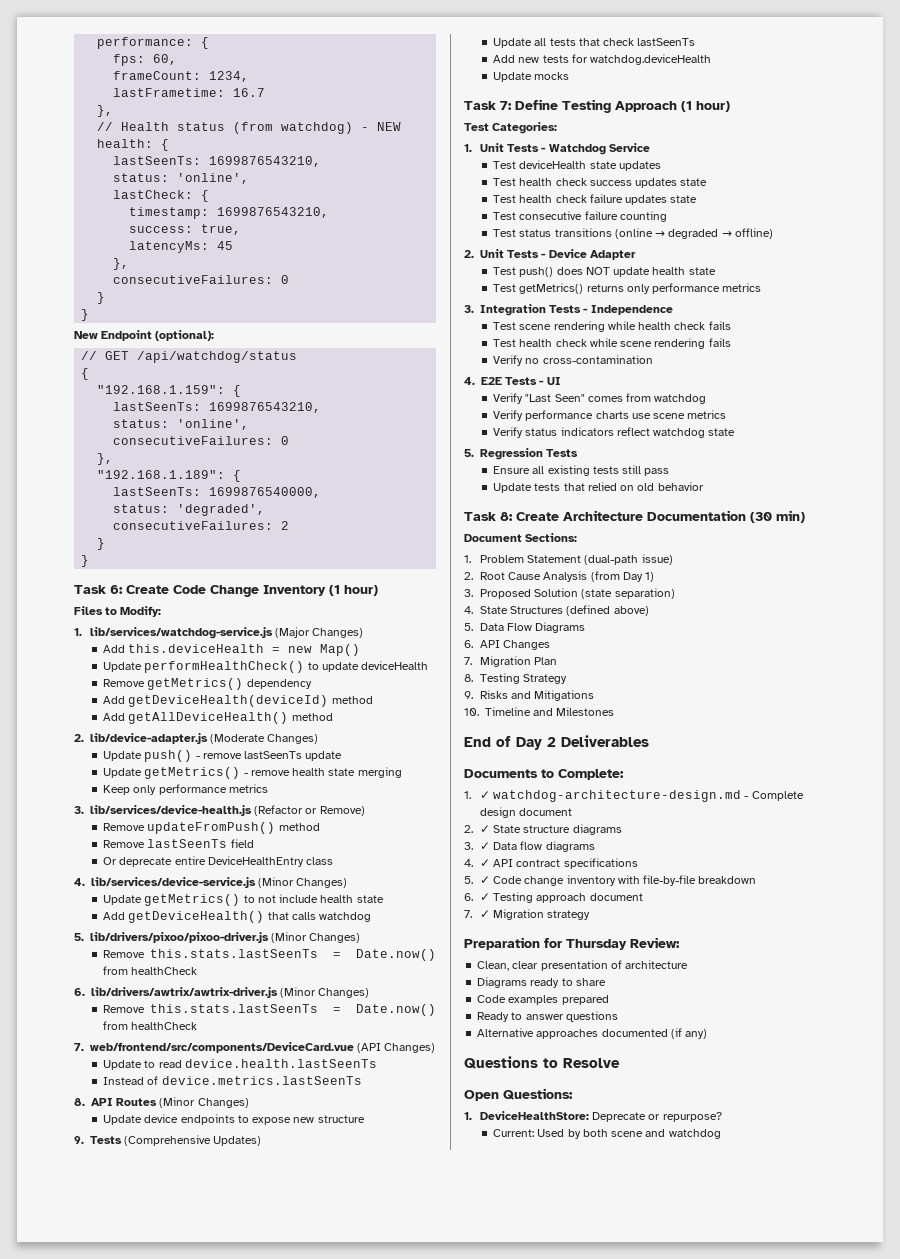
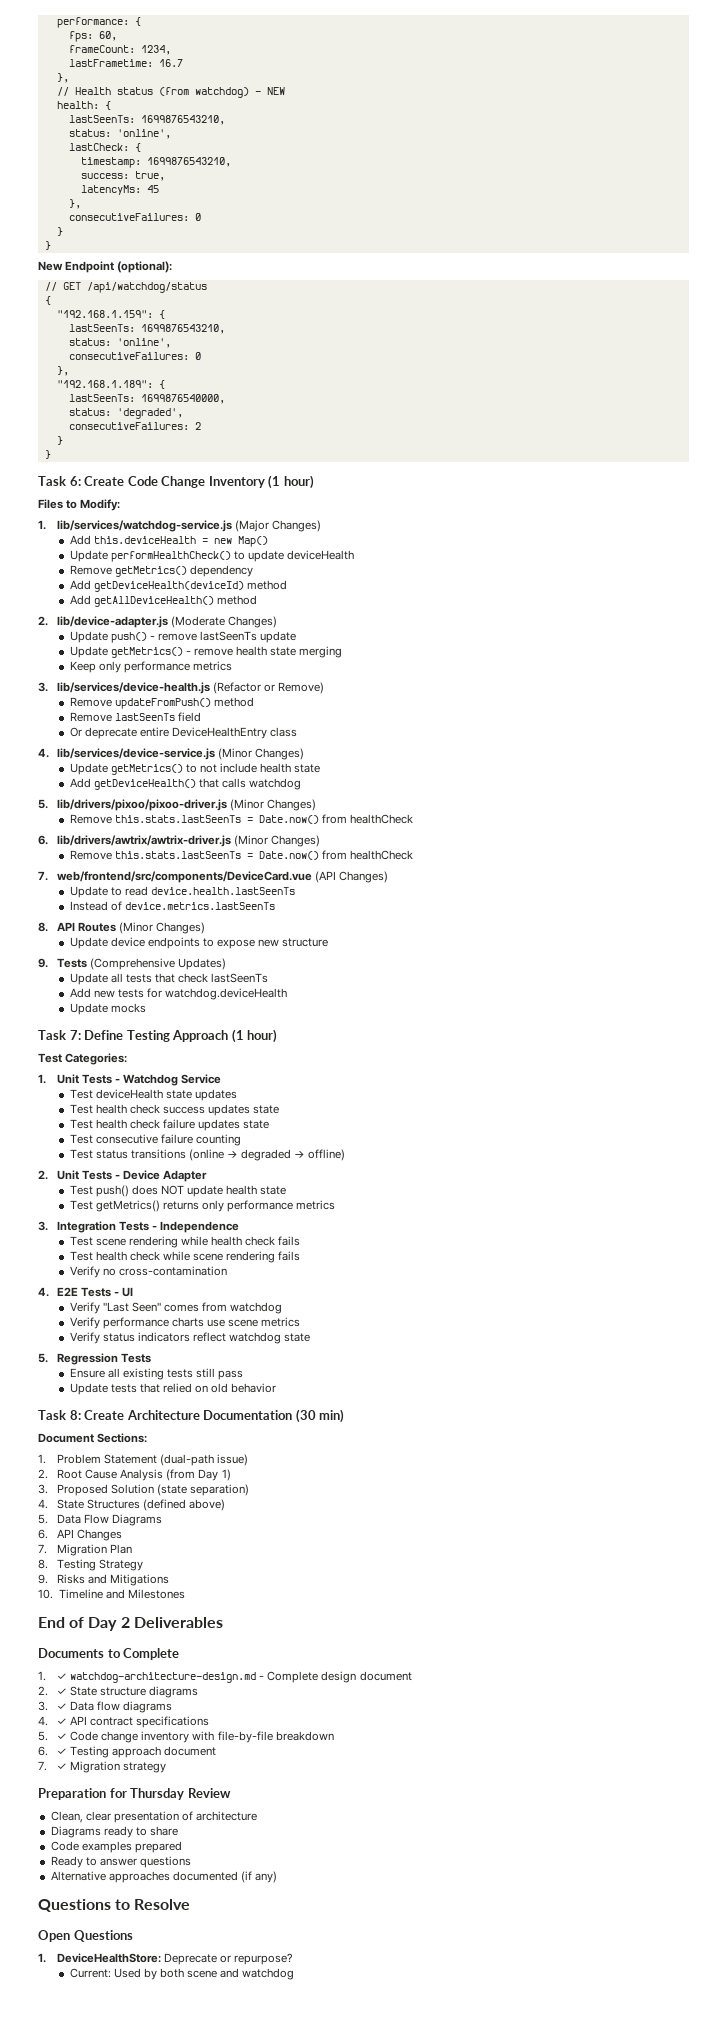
[558,769,624,780] Complete: -> [123,1648,180,1660] Complete
[630,937,680,948] Review: -> [187,1788,231,1798] Review
[503,1088,573,1100] Questions: -> [73,1930,133,1942] Questions

